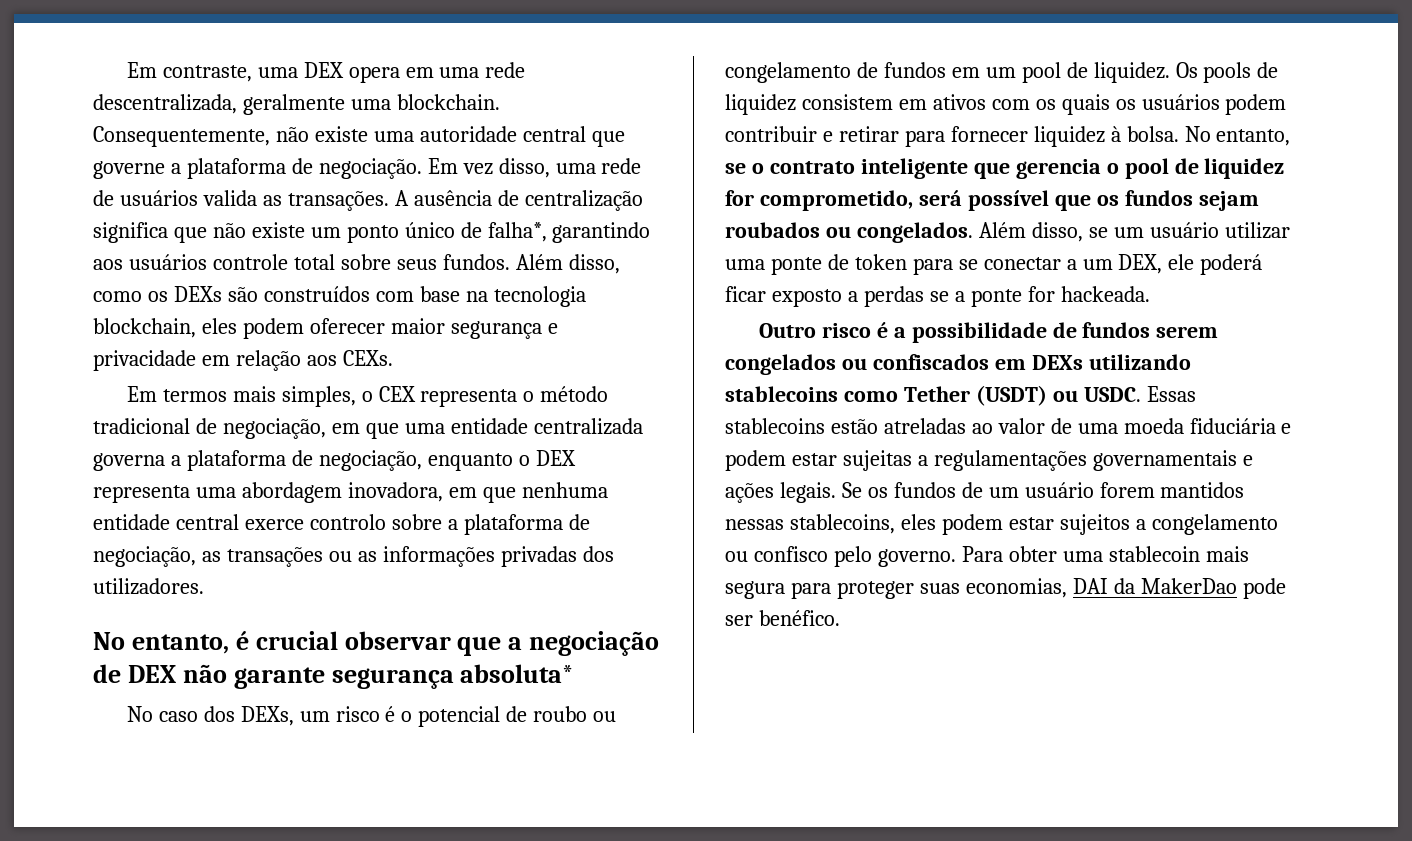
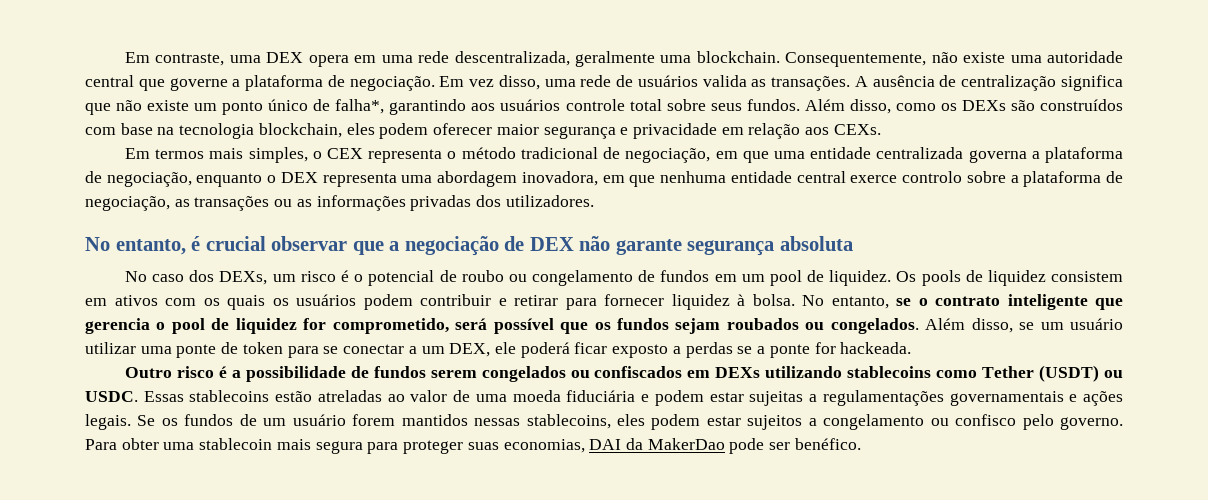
[460,664,575,683] absoluta* -> [779,236,853,251] absoluta

